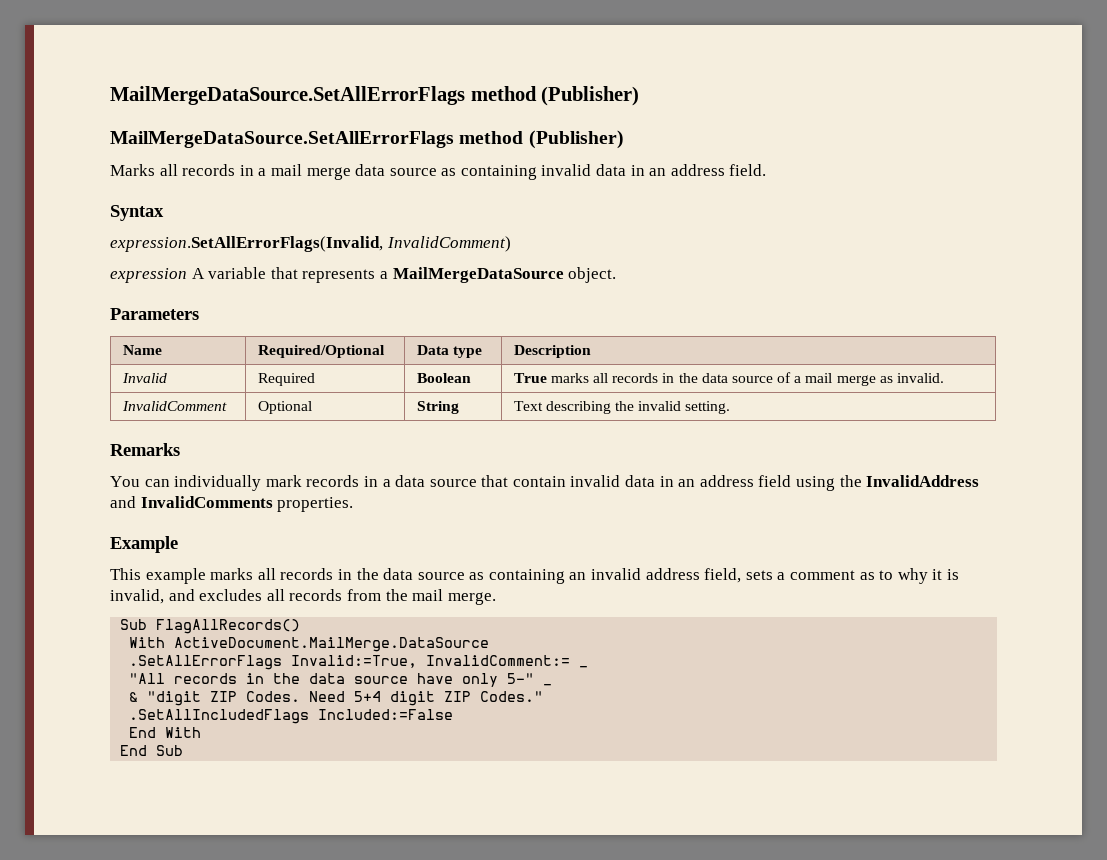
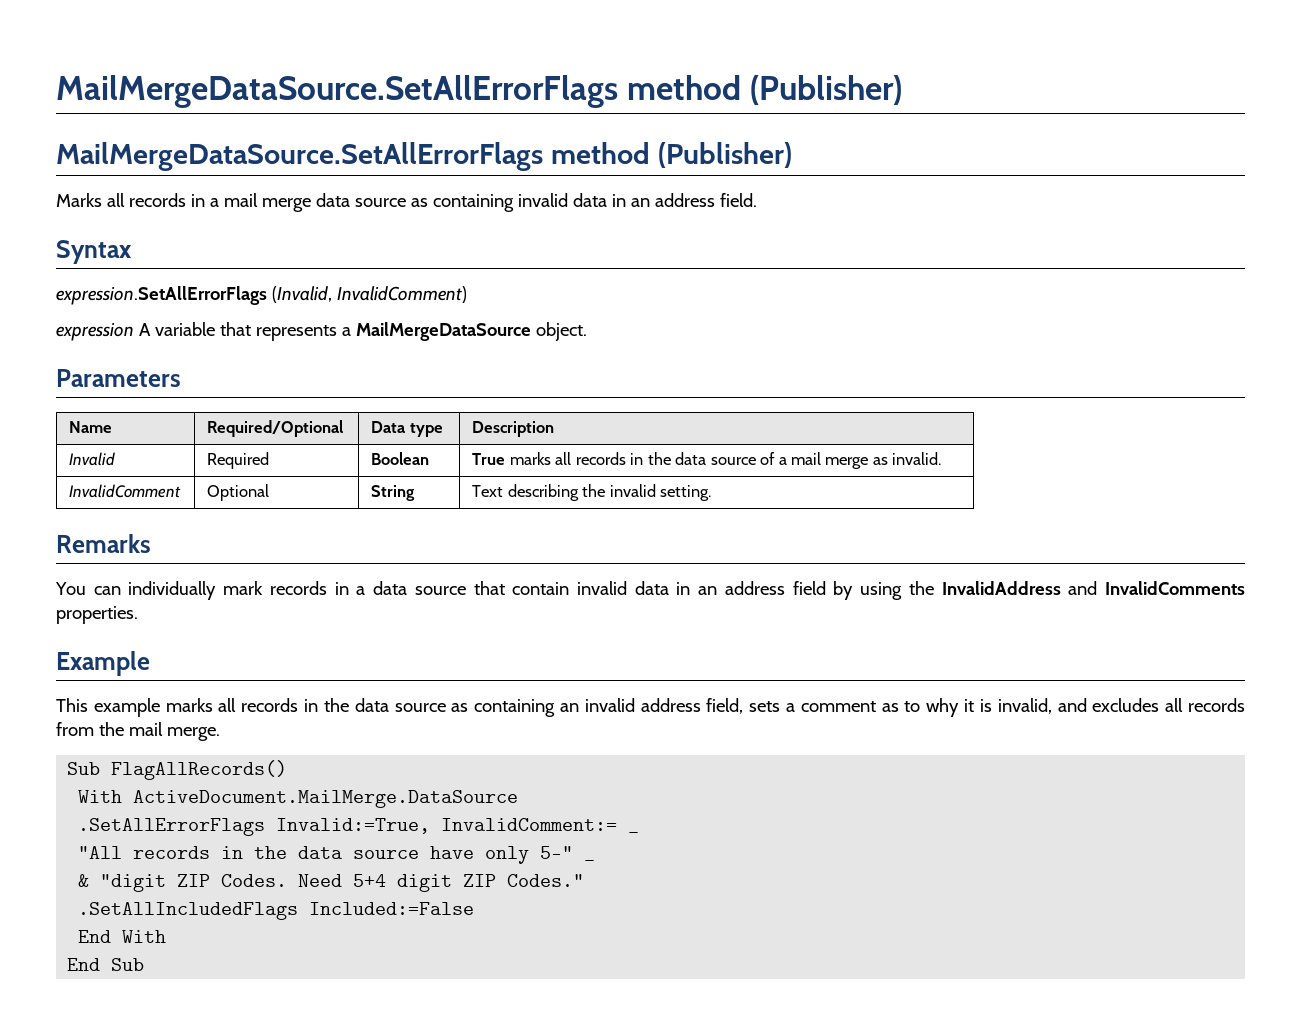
[110,236,383,252] expression.SetAllErrorFlags(Invalid, -> [56,286,332,305] expression.SetAllErrorFlags (Invalid,
(792, 481) none -> [833,581,854,600] by

